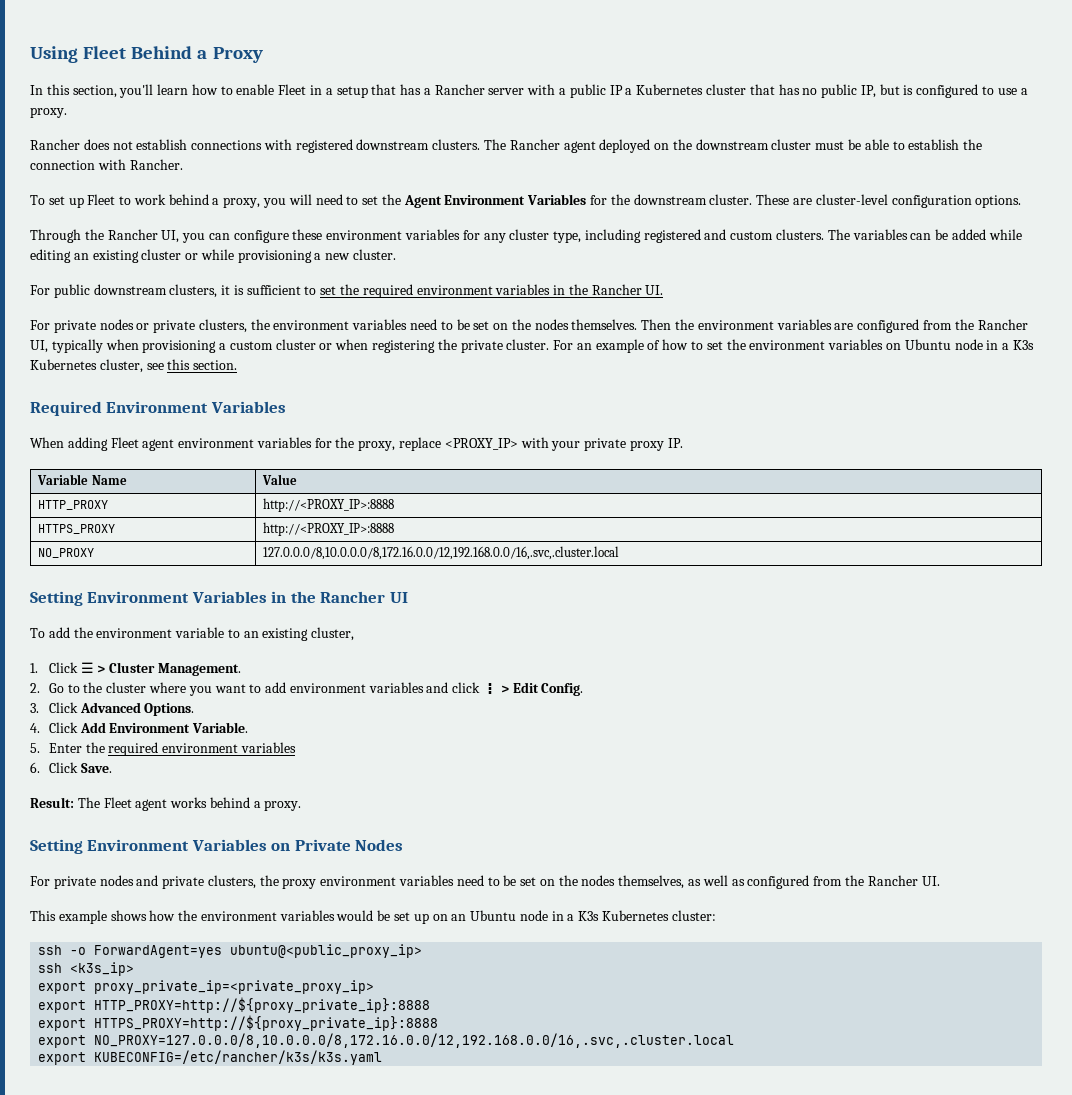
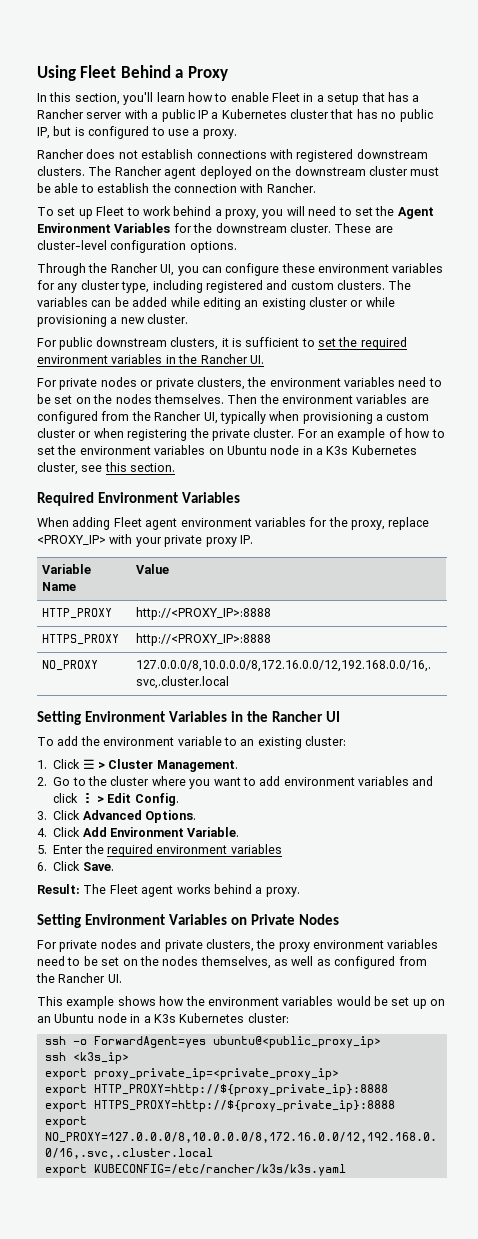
[311,627,355,641] cluster, -> [305,736,346,746] cluster:

